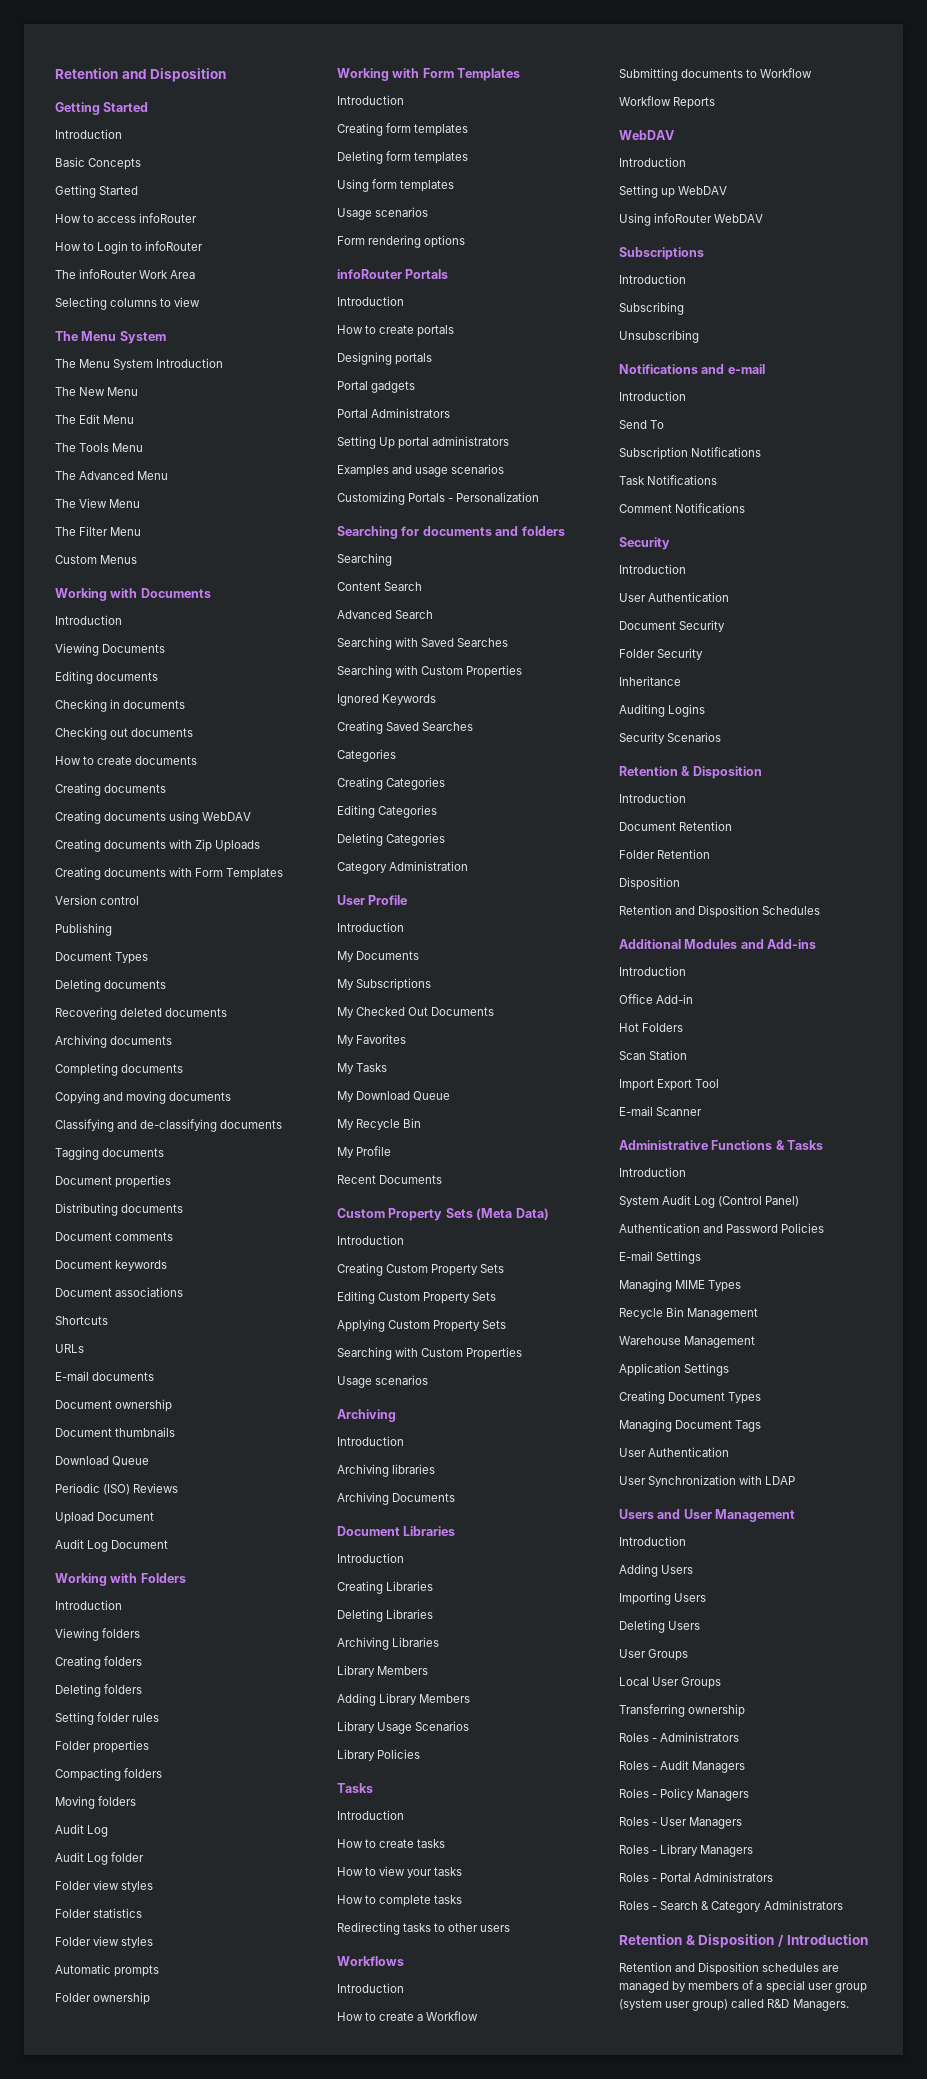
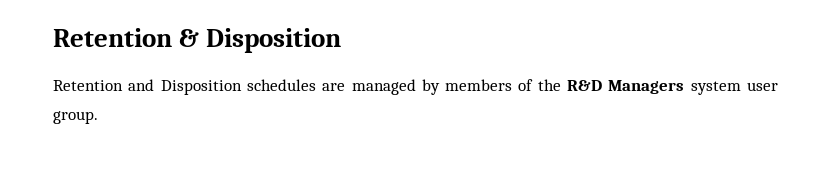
[55,68,227,82] [55,102,149,115] [55,129,122,139] [55,157,142,170] [55,185,139,198] [55,213,198,223] [55,241,204,254] [55,269,196,279] [55,297,201,310] [55,331,166,344] [55,358,224,370] [55,387,139,396] [55,414,135,424] [55,443,144,452] [55,471,169,480] [55,498,141,508] [55,526,142,536] [55,555,138,564] [55,588,211,601] [55,615,122,625] [55,643,166,656] [55,671,159,684] [55,699,186,712] [55,727,194,740] [55,756,198,765] [55,783,167,796] [55,811,252,824] [55,839,261,852] [55,867,284,880] [55,895,140,905] [55,923,112,936] [55,952,149,964] [55,979,167,992] [55,1007,228,1020] [55,1035,173,1048] [55,1063,184,1076] [55,1091,232,1104] [55,1119,283,1132] [55,1147,165,1160] [55,1175,172,1188] [55,1203,184,1216] [55,1232,174,1241] [55,1260,168,1271] [55,1287,184,1297] [55,1316,108,1325] [55,1344,84,1353] [55,1371,155,1381] [55,1399,173,1412] [55,1427,176,1437] [55,1456,150,1466] [55,1483,179,1495] [55,1512,155,1524] [55,1539,169,1552] [55,1573,186,1586] [55,1600,122,1610] [55,1628,141,1641] [55,1656,143,1669] [55,1684,143,1697] [55,1712,160,1725] [55,1740,150,1753] [55,1768,163,1781] [55,1796,137,1809] [55,1824,109,1837] [55,1852,145,1865] [55,1880,154,1892] [55,1908,143,1918] [55,1936,154,1948] [55,1964,160,1977] [55,1992,151,2005] [337,68,521,81] [337,95,404,105] [337,123,469,136] [337,151,469,164] [337,179,455,192] [337,207,429,220] [337,235,466,248] [337,269,449,279] [337,296,404,306] [337,325,455,337] [337,352,433,365] [337,381,416,393] [337,408,451,418] [337,436,510,449] [337,464,505,477] [337,492,540,505] [337,526,565,539] [337,553,392,566] [337,582,423,591] [337,610,434,619] [337,637,509,650] [337,665,523,678] [337,694,437,706] [337,721,474,734] [337,749,396,762] [337,777,446,790] [337,805,438,818] [337,833,446,846] [337,861,469,874] [337,895,408,905] [337,922,404,932] [337,951,420,962] [337,978,432,991] [337,1007,495,1018] [337,1034,407,1046] [337,1063,388,1074] [337,1091,451,1102] [337,1118,422,1130] [337,1146,392,1158] [337,1175,443,1184] [337,1208,549,1221] [337,1235,404,1245] [337,1263,505,1276] [337,1291,497,1304] [337,1319,507,1332] [337,1347,523,1360] [337,1375,429,1388] [337,1409,396,1422] [337,1436,404,1446] [337,1464,436,1477] [337,1492,456,1505] [337,1526,456,1536] [337,1553,404,1563] [337,1581,434,1594] [337,1609,434,1622] [337,1637,440,1650] [337,1665,429,1677] [337,1693,471,1706] [337,1721,470,1734] [337,1749,421,1761] [337,1783,373,1793] [337,1810,404,1820] [337,1839,446,1848] [337,1866,463,1878] [337,1895,463,1907] [337,1922,511,1935] [337,1956,404,1966] [337,1983,404,1993] [337,2011,479,2021] [619,68,813,81] [619,96,716,109] [619,130,675,140] [619,157,686,167] [619,185,728,198] [619,213,764,226] [619,247,704,260] [619,274,686,284] [619,302,684,315] [619,330,699,343] [619,364,765,374] [619,391,686,401] [619,420,665,429] [619,447,762,460] [619,475,718,485] [619,503,746,513] [619,537,670,550] [619,564,686,574] [619,592,730,602] [619,620,726,632] [619,648,704,660] [619,676,681,686] [619,704,706,717] [619,732,722,744] [619,766,762,779] [619,793,686,803] [619,821,733,831] [619,849,711,859] [619,877,680,890] [619,905,821,918] [619,939,817,949] [619,966,686,976] [619,994,694,1004] [619,1023,684,1032] [619,1050,688,1060] [619,1079,720,1091] [619,1106,703,1116] [619,1140,824,1150] [619,1167,686,1177] [619,1195,800,1208] [619,1223,825,1233] [619,1251,702,1264] [619,1279,742,1292] [619,1307,759,1320] [619,1336,756,1348] [619,1363,730,1376] [619,1391,762,1404] [619,1419,762,1432] [619,1447,730,1457] [619,1475,796,1487] [619,1509,796,1522] [619,1536,686,1546] [619,1564,694,1577] [619,1592,707,1605] [619,1620,701,1633] [619,1649,689,1661] [619,1677,722,1689] [619,1704,746,1717] [619,1732,740,1742] [619,1760,746,1773] [619,1788,750,1801] [619,1817,743,1829] [619,1844,754,1857] [619,1872,774,1882] [619,1900,843,1913] [619,1934,868,1948] Retention and Disposition // Getting Started // Introduction // Basic Concepts // Getting Started // How to access infoRouter // How to Login to infoRouter // The infoRouter Work Area // Selecting columns to view // The Menu System // The Menu System Introduction // The New Menu // The Edit Menu // The Tools Menu // The Advanced Menu // The View Menu // The Filter Menu // Custom Menus // Working with Documents // Introduction // Viewing Documents // Editing documents // Checking in documents // Checking out documents // How to create documents // Creating documents // Creating documents using WebDAV // Creating documents with Zip Uploads // Creating documents with Form Templates // Version control // Publishing // Document Types // Deleting documents // Recovering deleted documents // Archiving documents // Completing documents // Copying and moving documents // Classifying and de-classifying documents // Tagging documents // Document properties // Distributing documents // Document comments // Document keywords // Document associations // Shortcuts // URLs // E-mail documents // Document ownership // Document thumbnails // Download Queue // Periodic (ISO) Reviews // Upload Document // Audit Log Document // Working with Folders // Introduction // Viewing folders // Creating folders // Deleting folders // Setting folder rules // Folder properties // Compacting folders // Moving folders // Audit Log // Audit Log folder // Folder view styles // Folder statistics // Folder view styles // Automatic prompts // Folder ownership // Working with Form Templates // Introduction // Creating form templates // Deleting form templates // Using form templates // Usage scenarios // Form rendering options // infoRouter Portals // Introduction // How to create portals // Designing portals // Portal gadgets // Portal Administrators // Setting Up portal administrators // Examples and usage scenarios // Customizing Portals - Personalization // Searching for documents and folders // Searching // Content Search // Advanced Search // Searching with Saved Searches // Searching with Custom Properties // Ignored Keywords // Creating Saved Searches // Categories // Creating Categories // Editing Categories // Deleting Categories // Category Administration // User Profile // Introduction // My Documents // My Subscriptions // My Checked Out Documents // My Favorites // My Tasks // My Download Queue // My Recycle Bin // My Profile // Recent Documents // Custom Property Sets (Meta Data) // Introduction // Creating Custom Property Sets // Editing Custom Property Sets // Applying Custom Property Sets // Searching with Custom Properties // Usage scenarios // Archiving // Introduction // Archiving libraries // Archiving Documents // Document Libraries // Introduction // Creating Libraries // Deleting Libraries // Archiving Libraries // Library Members // Adding Library Members // Library Usage Scenarios // Library Policies // Tasks // Introduction // How to create tasks // How to view your tasks // How to complete tasks // Redirecting tasks to other users // Workflows // Introduction // How to create a Workflow // Submitting documents to Workflow // Workflow Reports // WebDAV // Introduction // Setting up WebDAV // Using infoRouter WebDAV // Subscriptions // Introduction // Subscribing // Unsubscribing // Notifications and e-mail // Introduction // Send To // Subscription Notifications // Task Notifications // Comment Notifications // Security // Introduction // User Authentication // Document Security // Folder Security // Inheritance // Auditing Logins // Security Scenarios // Retention & Disposition // Introduction // Document Retention // Folder Retention // Disposition // Retention and Disposition Schedules // Additional Modules and Add-ins // Introduction // Office Add-in // Hot Folders // Scan Station // Import Export Tool // E-mail Scanner // Administrative Functions & Tasks // Introduction // System Audit Log (Control Panel) // Authentication and Password Policies // E-mail Settings // Managing MIME Types // Recycle Bin Management // Warehouse Management // Application Settings // Creating Document Types // Managing Document Tags // User Authentication // User Synchronization with LDAP // Users and User Management // Introduction // Adding Users // Importing Users // Deleting Users // User Groups // Local User Groups // Transferring ownership // Roles - Administrators // Roles - Audit Managers // Roles - Policy Managers // Roles - User Managers // Roles - Library Managers // Roles - Portal Administrators // Roles - Search & Category Administrators // Retention & Disposition / Introduction -> [53,28,342,53] Retention & Disposition
[756,1980,867,1993] [619,1999,849,2011] a special user group (system user group) called R&D Managers. -> [537,79,778,95] [53,111,98,124] the R&D Managers system user group.

